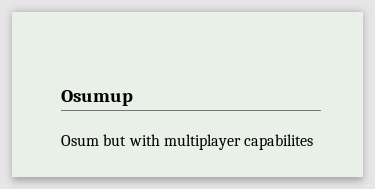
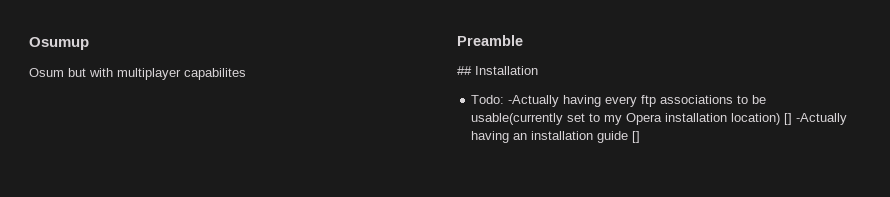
(314, 142) none -> [457,35,523,46] [457,66,538,75] [471,95,767,107] [471,113,848,125] [471,131,641,143] // Preamble // ## Installation // Todo: -Actually having every ftp associations to be usable(currently set to my Opera installation location) [] -Actually having an installation guide []

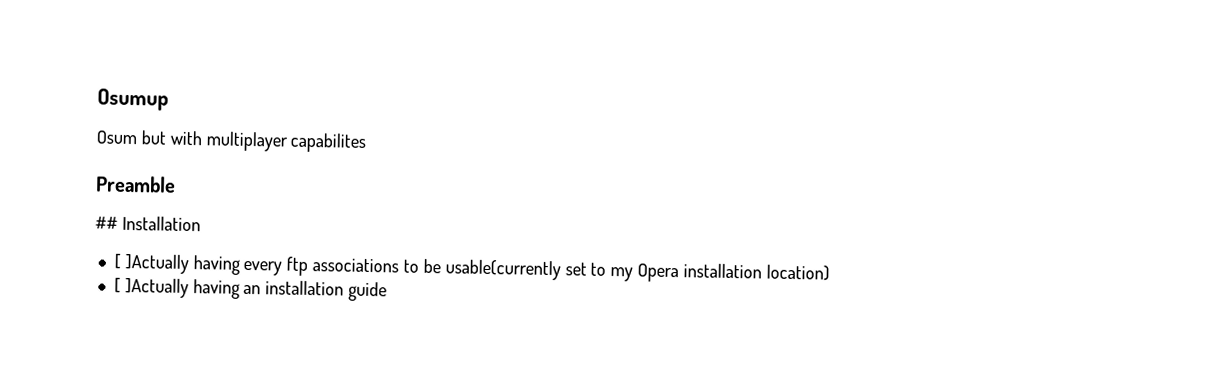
[471,95,560,107] Todo: -Actually -> [113,253,189,275] [ ]Actually
[784,113,848,125] [] -Actually -> [113,277,189,299] // [ ]Actually
[632,131,641,143] [] -> (388, 291) none

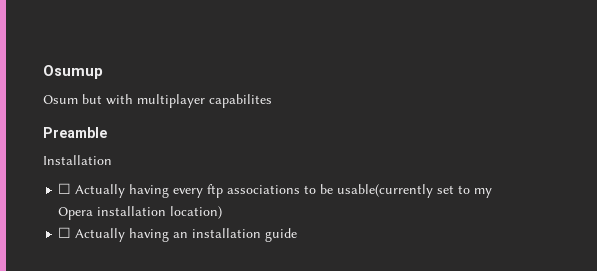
[95,216,118,230] ## -> (107, 132) none
[113,253,189,275] [ ]Actually -> [58,183,126,198] ☐ Actually
[113,277,189,299] [ ]Actually -> [58,227,126,242] ☐ Actually

